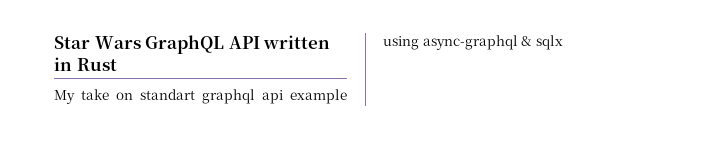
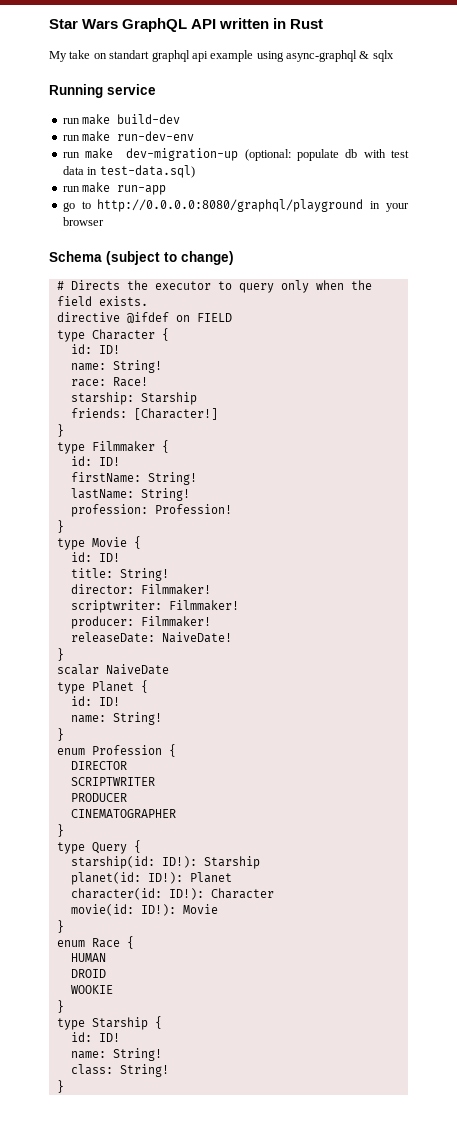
(563, 42) none -> [49,84,156,98] [62,114,181,125] [62,131,195,142] [62,148,409,161] [62,165,195,178] [62,182,167,195] [62,199,409,212] [62,217,104,226] [49,251,234,265] [56,280,372,293] [56,296,148,306] [56,312,232,323] [56,328,169,342] [70,344,120,354] [70,360,162,373] [70,377,148,387] [70,392,197,405] [70,408,218,420] [56,424,64,437] [56,440,169,454] [70,456,120,466] [70,472,197,485] [70,488,190,501] [70,504,232,517] [56,520,64,533] [56,536,141,550] [70,552,120,562] [70,568,169,581] [70,584,211,595] [70,600,239,613] [70,616,211,629] [70,632,232,643] [56,648,64,661] [56,664,169,675] [56,680,148,694] [70,696,120,706] [70,712,162,725] [56,728,64,741] [56,744,176,757] [70,761,127,770] [70,777,155,786] [70,793,127,802] [70,809,176,818] [56,824,64,837] [56,840,141,854] [70,856,260,869] [70,872,232,885] [70,888,274,900] [70,904,218,916] [56,920,64,933] [56,936,134,949] [70,953,106,962] [70,969,106,978] [70,985,113,994] [56,1000,64,1013] [56,1016,162,1030] [70,1032,120,1042] [70,1048,162,1061] [70,1064,169,1077] [56,1080,64,1093] // Running service // run make build-dev // run make run-dev-env // run make dev-migration-up (optional: populate db with test data in test-data.sql) // run make run-app // go to http://0.0.0.0:8080/graphql/playground in your browser // Schema (subject to change) // # Directs the executor to query only when the field exists. // directive @ifdef on FIELD // type Character { // id: ID! // name: String! // race: Race! // starship: Starship // friends: [Character!] // } // type Filmmaker { // id: ID! // firstName: String! // lastName: String! // profession: Profession! // } // type Movie { // id: ID! // title: String! // director: Filmmaker! // scriptwriter: Filmmaker! // producer: Filmmaker! // releaseDate: NaiveDate! // } // scalar NaiveDate // type Planet { // id: ID! // name: String! // } // enum Profession { // DIRECTOR // SCRIPTWRITER // PRODUCER // CINEMATOGRAPHER // } // type Query { // starship(id: ID!): Starship // planet(id: ID!): Planet // character(id: ID!): Character // movie(id: ID!): Movie // } // enum Race { // HUMAN // DROID // WOOKIE // } // type Starship { // id: ID! // name: String! // class: String! // }

